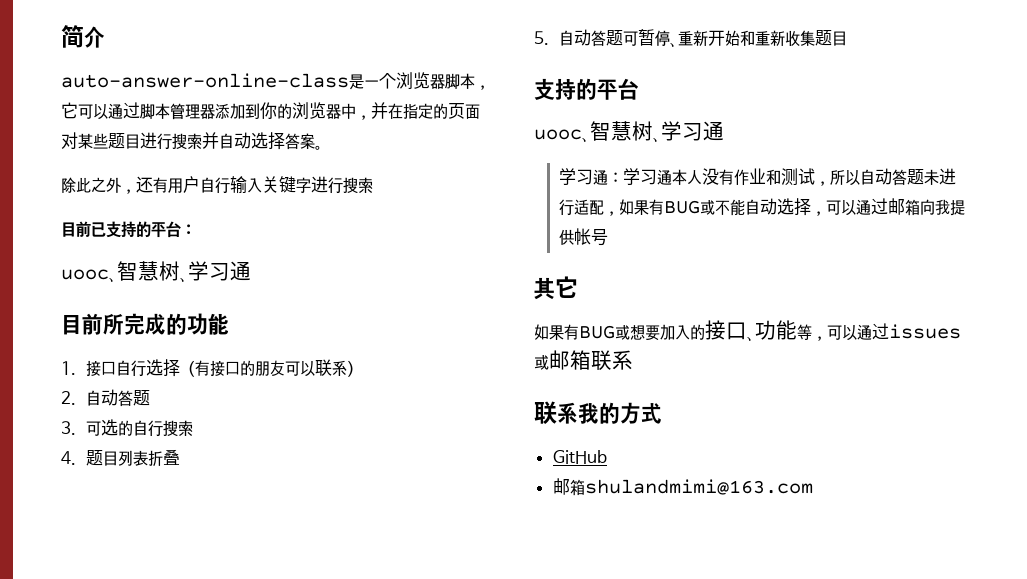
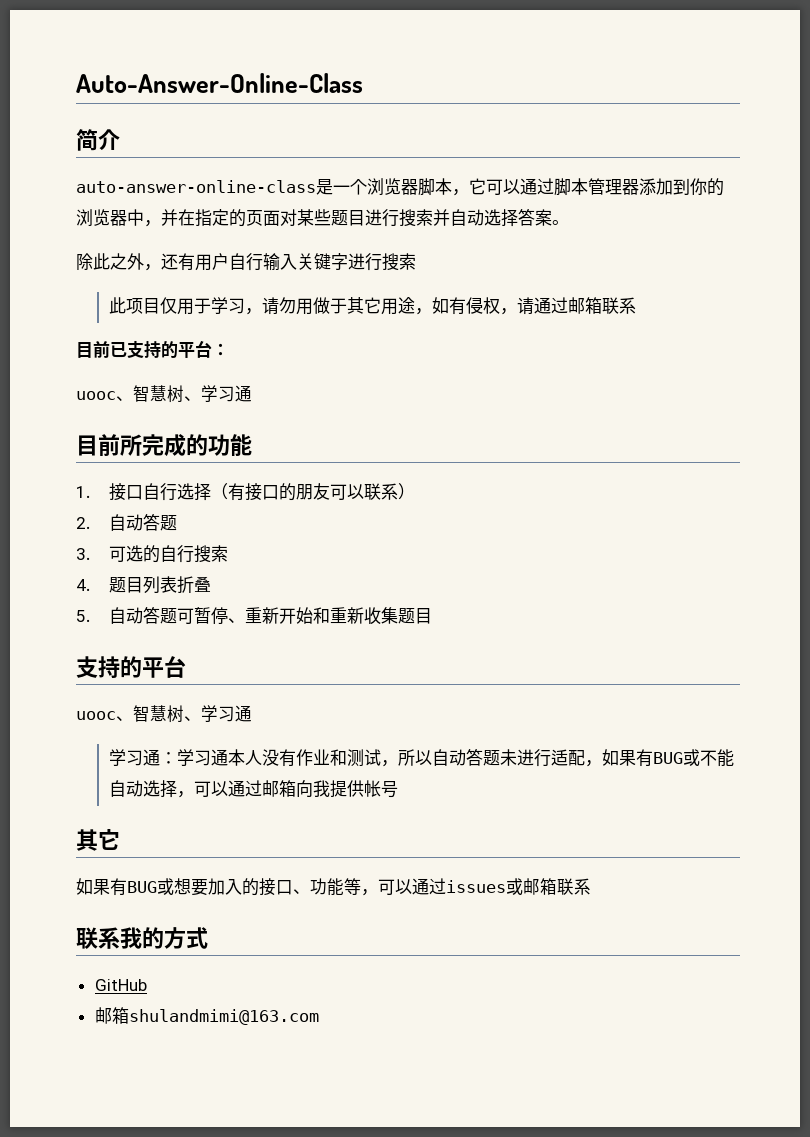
(61, 36) none -> [76,73,363,93] Auto-Answer-Online-Class //
(373, 185) none -> [108,297,636,315] // 此项目仅用于学习，请勿用做于其它用途，如有侵权，请通过邮箱联系

